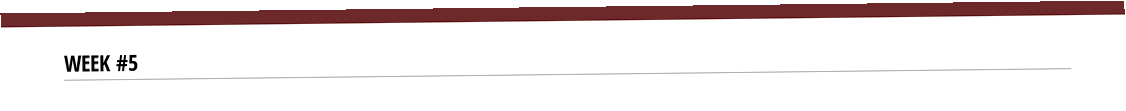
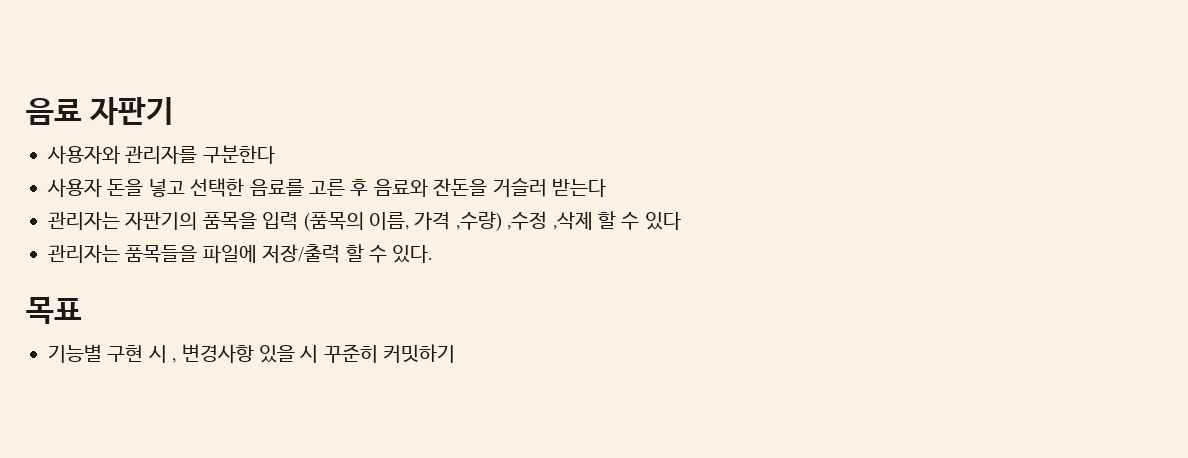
[63,54,139,72] WEEK #5 -> [26,97,175,125] [47,145,275,164] [47,178,606,197] [48,211,681,232] [48,244,433,264] [26,297,82,324] [48,344,456,363] 음료 자판기 // 사용자와 관리자를 구분한다 // 사용자 돈을 넣고 선택한 음료를 고른 후 음료와 잔돈을 거슬러 받는다 // 관리자는 자판기의 품목을 입력 (품목의 이름, 가격 ,수량) ,수정 ,삭제 할 수 있다 // 관리자는 품목들을 파일에 저장/출력 할 수 있다. // 목표 // 기능별 구현 시 , 변경사항 있을 시 꾸준히 커밋하기

